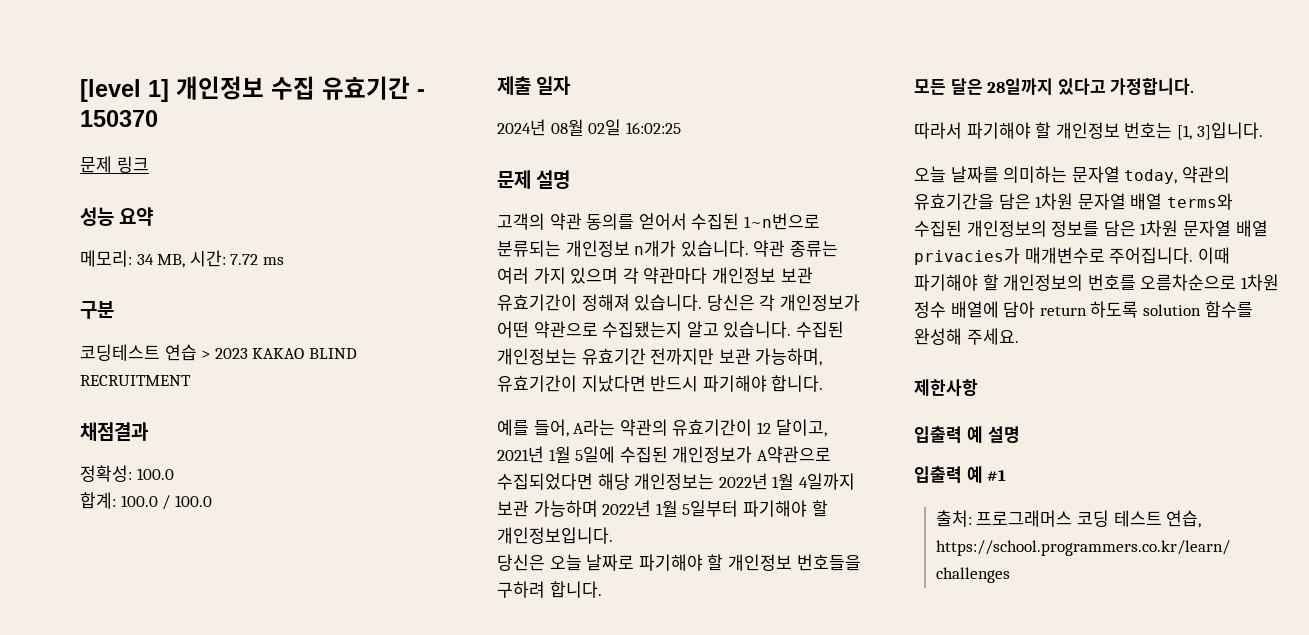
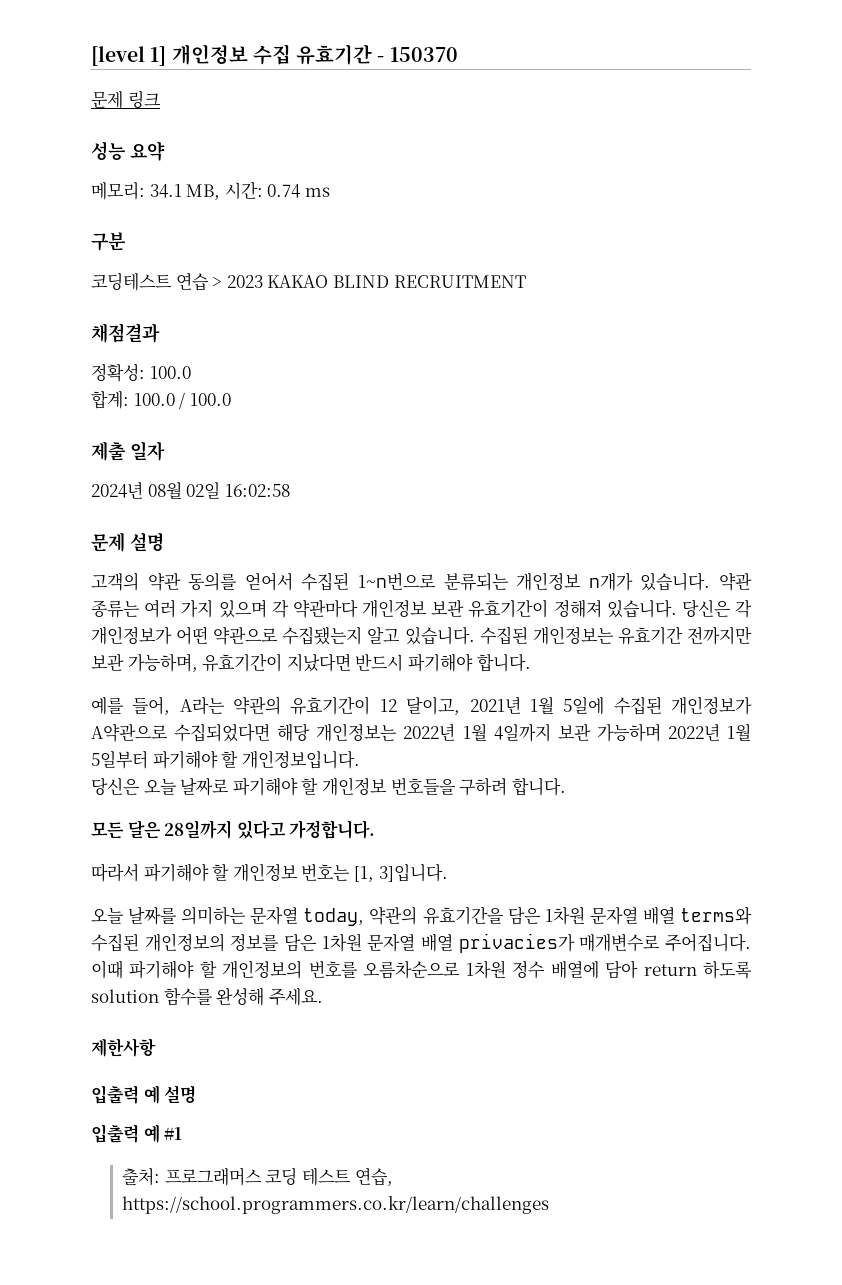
[136,254,154,265] 34 -> [149,184,182,198] 34.1
[230,254,259,265] 7.72 -> [267,184,302,198] 0.74
[625,122,681,134] 16:02:25 -> [224,484,290,497] 16:02:58

